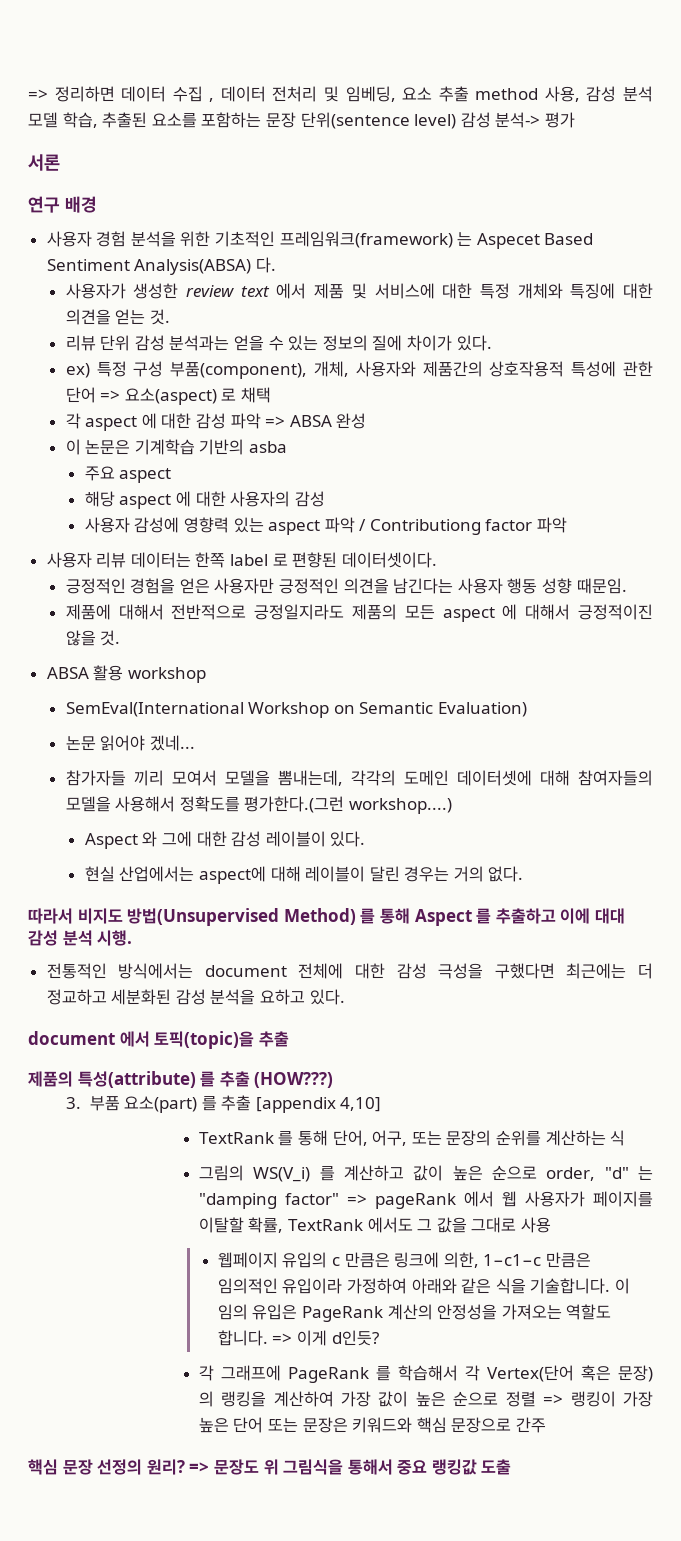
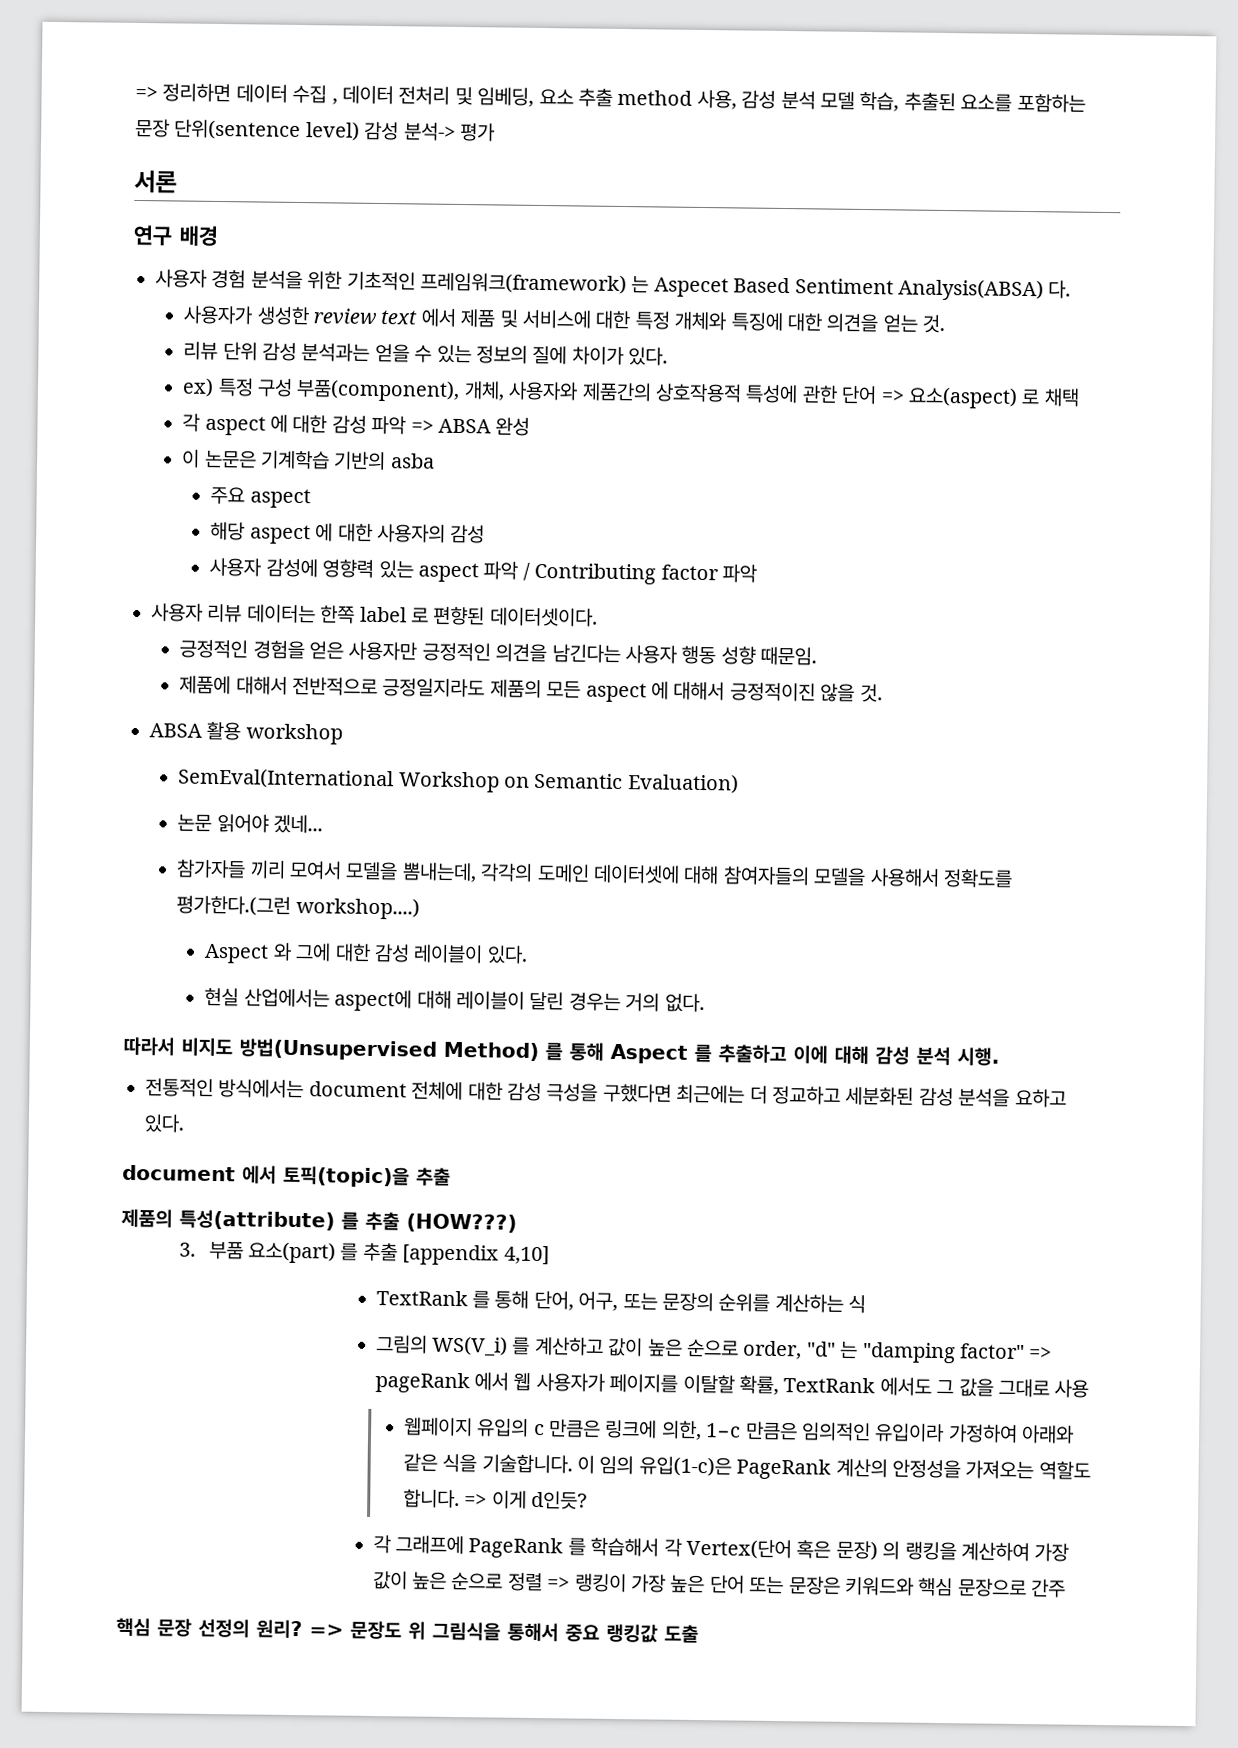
[369,519,481,535] Contributiong -> [534,562,657,585] Contributing
[594,908,625,924] 대대 -> [834,1045,869,1065] 대해
[483,1254,542,1266] 1−c1−c -> [706,1423,742,1438] 1−c
[252,1304,298,1320] 유입은 -> [638,1456,732,1477] 유입(1-c)은

